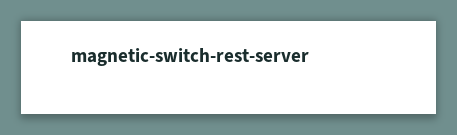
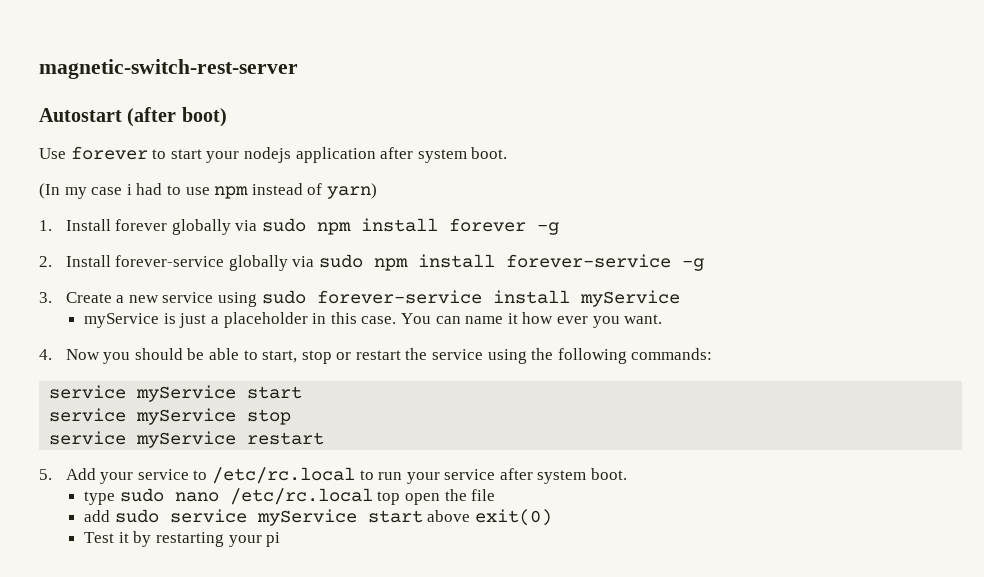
(309, 57) none -> [39,107,227,127] [39,146,508,163] [39,183,377,199] [39,218,559,235] [39,254,704,271] [39,290,680,307] [84,312,663,328] [39,348,713,364] [49,385,303,402] [49,408,292,425] [49,431,325,448] [39,467,628,484] [84,488,496,505] [84,509,553,526] [84,531,281,547] // Autostart (after boot) // Use forever to start your nodejs application after system boot. // (In my case i had to use npm instead of yarn) // 1. Install forever globally via sudo npm install forever -g // 2. Install forever-service globally via sudo npm install forever-service -g // 3. Create a new service using sudo forever-service install myService // myService is just a placeholder in this case. You can name it how ever you want. // 4. Now you should be able to start, stop or restart the service using the following commands: // service myService start // service myService stop // service myService restart // 5. Add your service to /etc/rc.local to run your service after system boot. // type sudo nano /etc/rc.local top open the file // add sudo service myService start above exit(0) // Test it by restarting your pi

